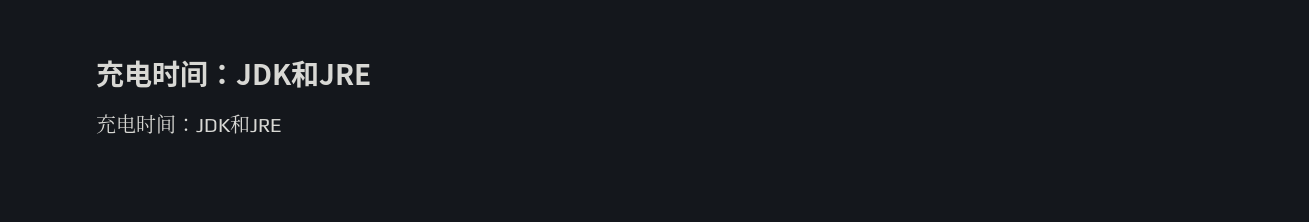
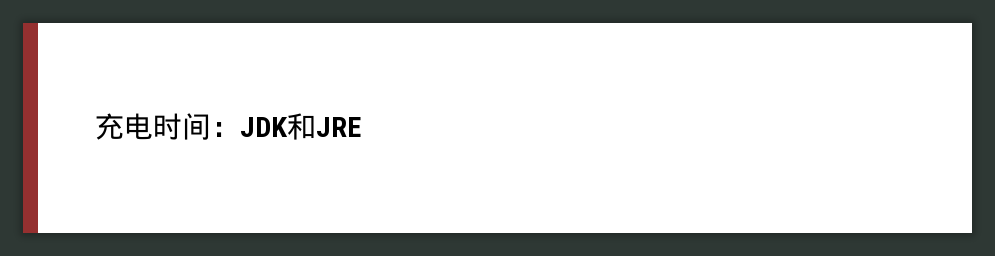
[96,60,371,88] [96,114,282,134] 充电时间：JDK和JRE // 充电时间：JDK和JRE -> [95,113,361,140] 充电时间：JDK和JRE

